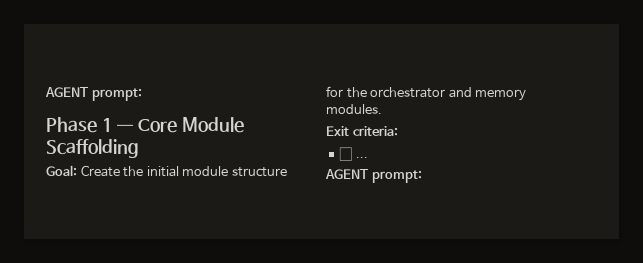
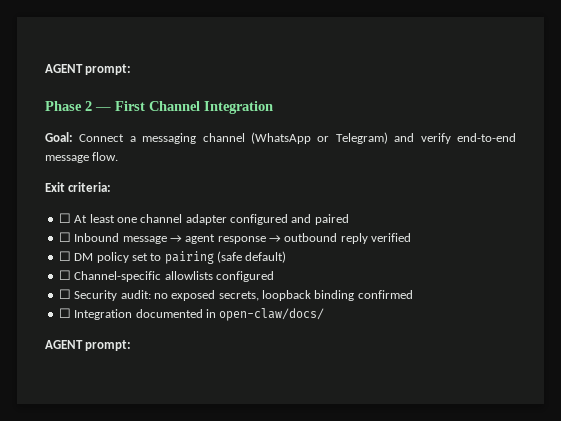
[101,117,244,133] [46,139,139,158] [46,165,287,177] [326,86,527,101] [326,104,382,114] [326,126,398,136] [339,147,368,161] 1 — Core Module Scaffolding // Goal: Create the initial module structure for the orchestrator and memory modules. // Exit criteria: // ☐ ... -> [85,101,273,114] [45,132,516,144] [45,152,119,163] [45,182,112,192] [58,213,349,225] [58,232,412,244] [58,251,287,264] [58,270,274,282] [58,289,413,301] [58,308,325,321] 2 — First Channel Integration // Goal: Connect a messaging channel (WhatsApp or Telegram) and verify end-to-end message flow. // Exit criteria: // ☐ At least one channel adapter configured and paired // ☐ Inbound message → agent response → outbound reply verified // ☐ DM policy set to pairing (safe default) // ☐ Channel-specific allowlists configured // ☐ Security audit: no exposed secrets, loopback binding confirmed // ☐ Integration documented in open-claw/docs/

